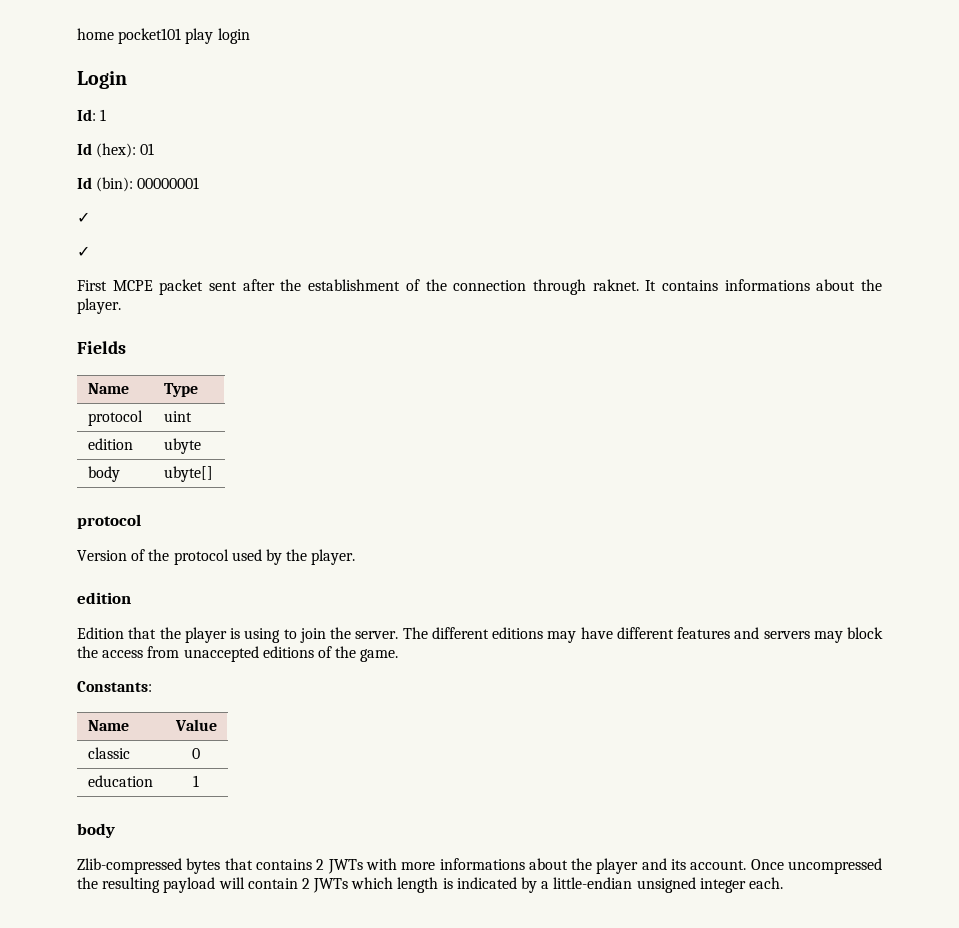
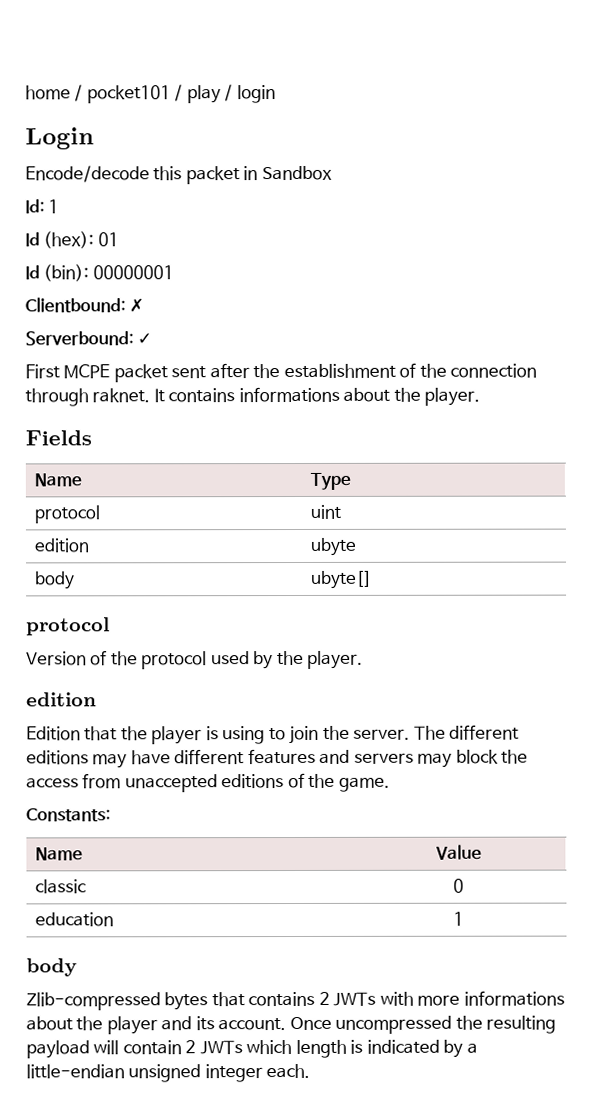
[118,28,250,44] [77,71,127,89] pocket101 play login // Login -> [74,84,276,104] [25,127,94,150] [25,165,332,185] / pocket101 / play / login // Login // Encode/decode this packet in Sandbox
[77,212,90,223] ✓ // -> [25,297,145,313] [25,331,134,346] Clientbound: ✗ // Serverbound:

